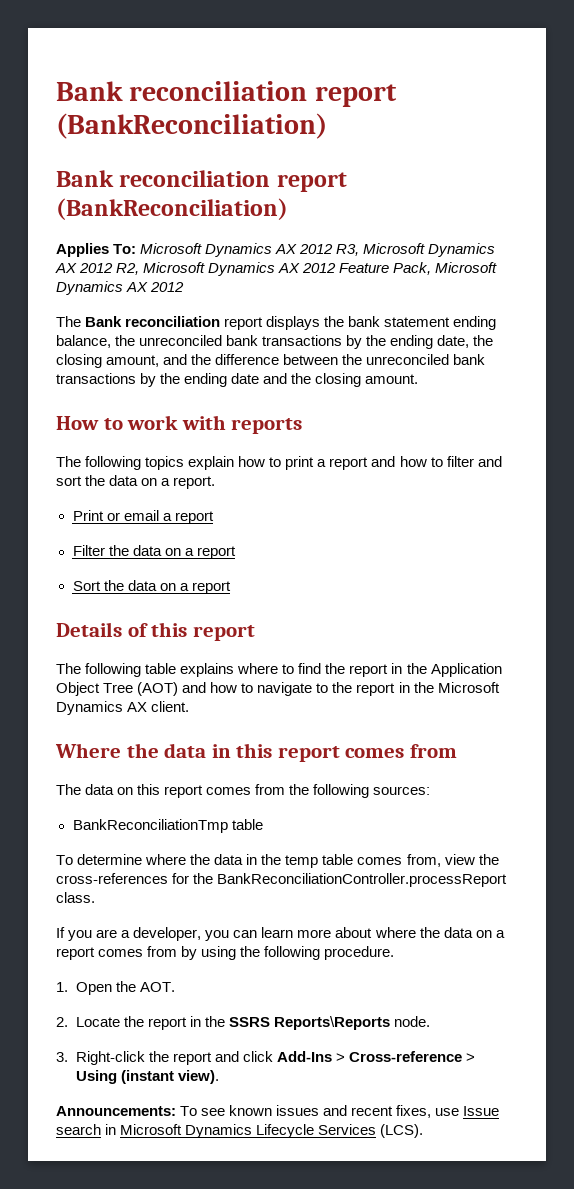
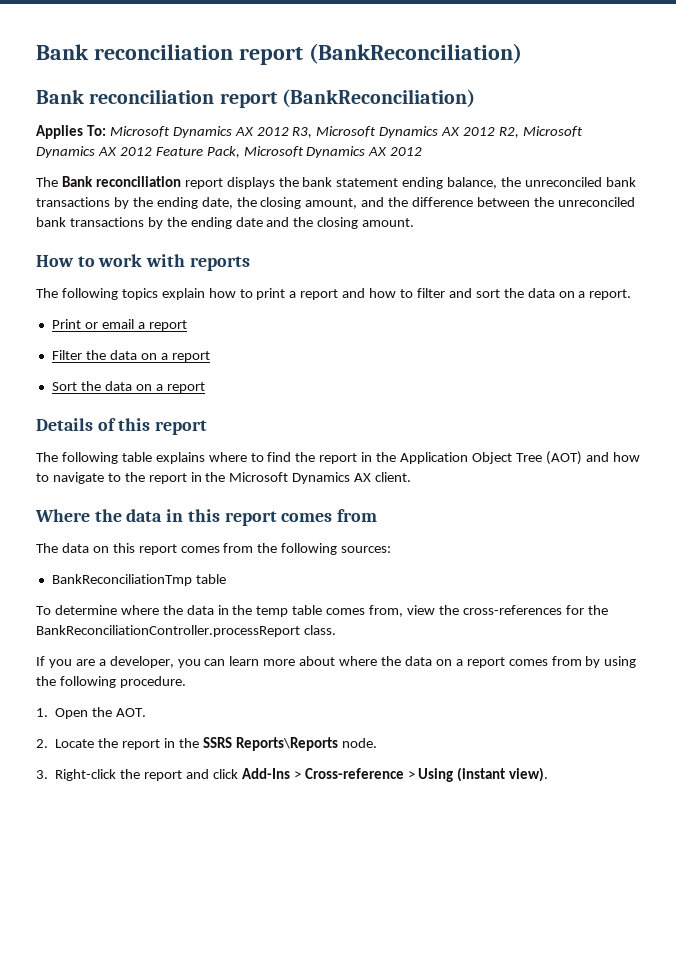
[56,1105,500,1118] [56,1124,424,1138] // Announcements: To see known issues and recent fixes, use Issue search in Microsoft Dynamics Lifecycle Services (LCS). -> (549, 774) none

